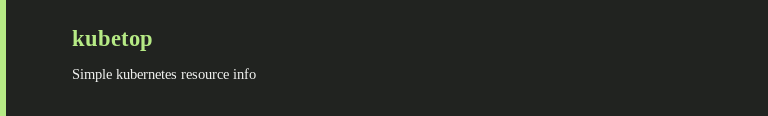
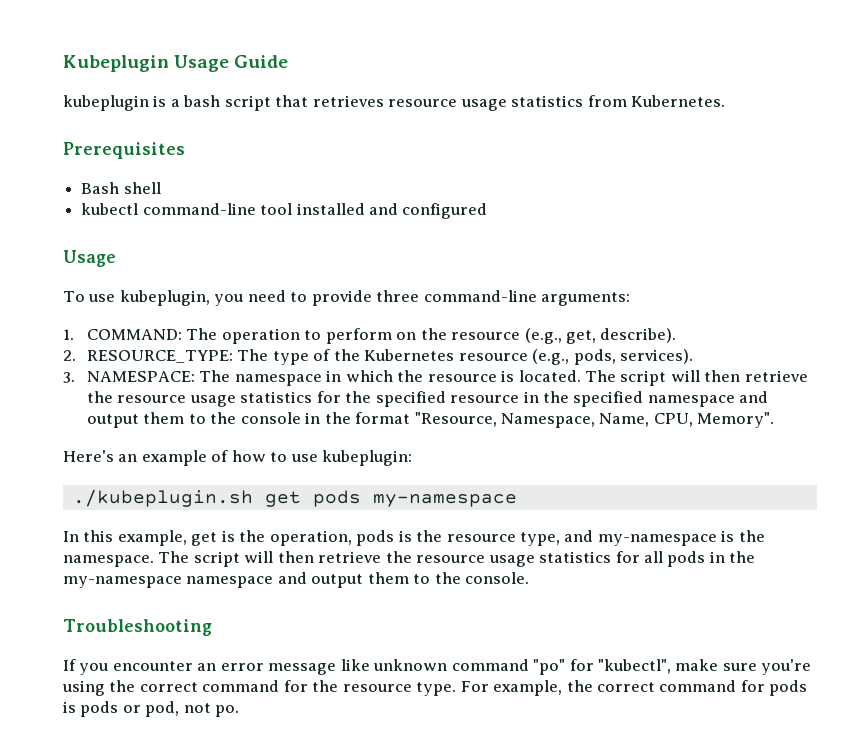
[72,30,153,51] [72,68,256,82] kubetop // Simple kubernetes resource info -> [63,55,289,72] [63,95,726,111] [63,142,185,159] [81,182,161,194] [81,203,488,219] [63,250,116,267] [63,290,631,306] [63,328,677,344] [63,349,694,365] [63,370,808,386] [86,391,769,407] [86,412,775,428] [63,450,413,466] [72,489,517,507] [63,530,765,546] [63,551,756,567] [63,572,530,588] [63,619,212,636] [63,659,812,675] [62,680,808,696] [63,701,240,717] Kubeplugin Usage Guide // kubeplugin is a bash script that retrieves resource usage statistics from Kubernetes. // Prerequisites // Bash shell // kubectl command-line tool installed and configured // Usage // To use kubeplugin, you need to provide three command-line arguments: // 1. COMMAND: The operation to perform on the resource (e.g., get, describe). // 2. RESOURCE_TYPE: The type of the Kubernetes resource (e.g., pods, services). // 3. NAMESPACE: The namespace in which the resource is located. The script will then retrieve the resource usage statistics for the specified resource in the specified namespace and output them to the console in the format "Resource, Namespace, Name, CPU, Memory". // Here's an example of how to use kubeplugin: // ./kubeplugin.sh get pods my-namespace // In this example, get is the operation, pods is the resource type, and my-namespace is the namespace. The script will then retrieve the resource usage statistics for all pods in the my-namespace namespace and output them to the console. // Troubleshooting // If you encounter an error message like unknown command "po" for "kubectl", make sure you're using the correct command for the resource type. For example, the correct command for pods is pods or pod, not po.

